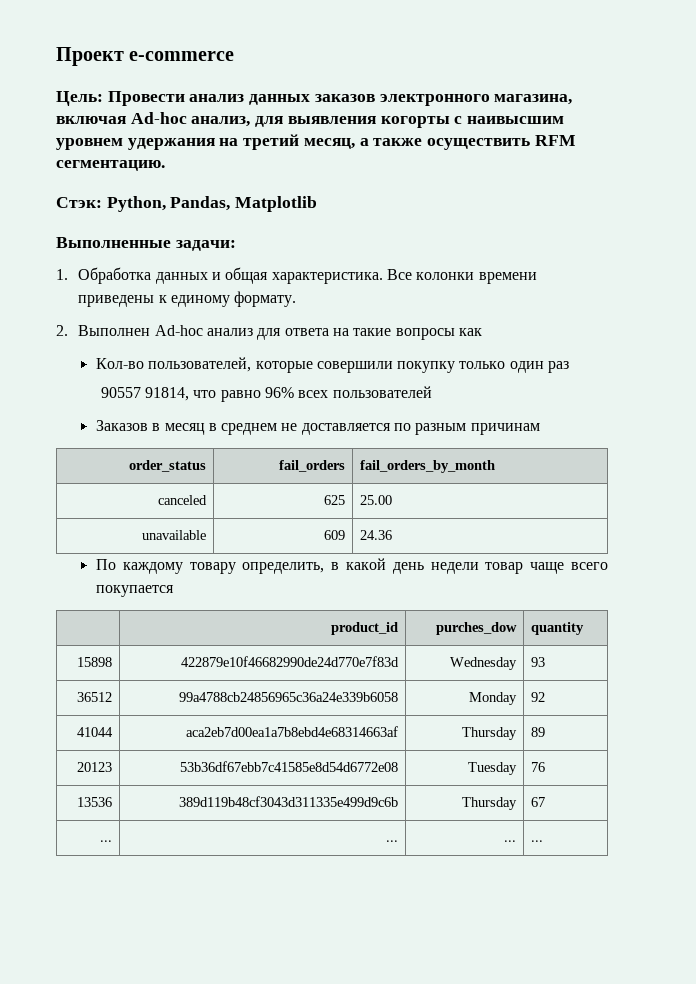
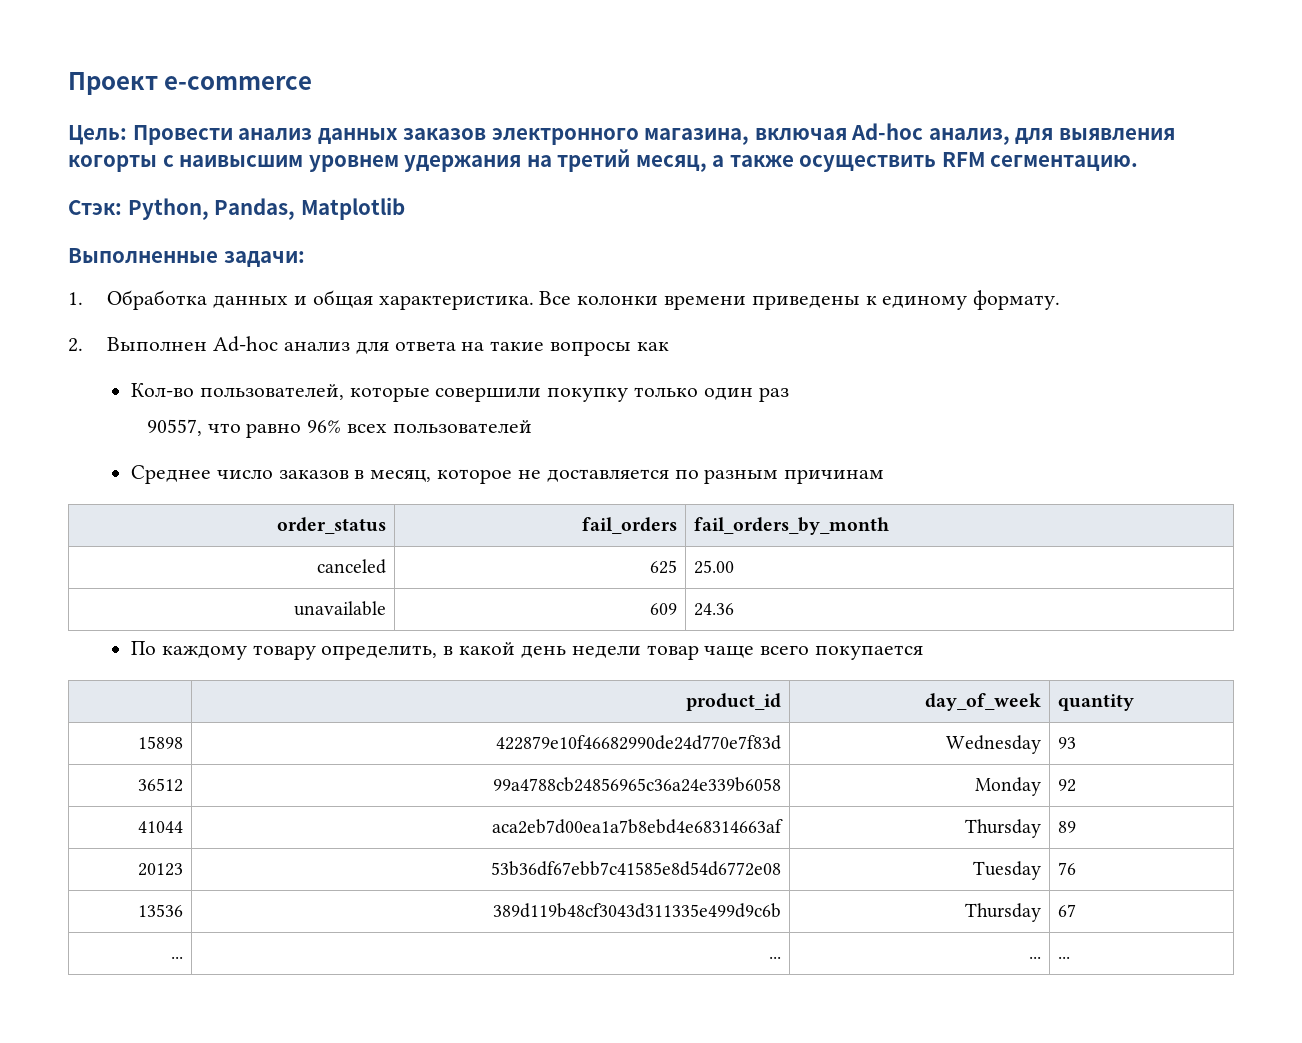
[100,387,189,401] 90557 91814, -> [146,419,202,436] 90557,
[95,420,278,435] Заказов в месяц в среднем -> [131,465,513,484] Среднее число заказов в месяц, которое
[436,622,518,635] purches_dow -> [925,693,1042,711] day_of_week

